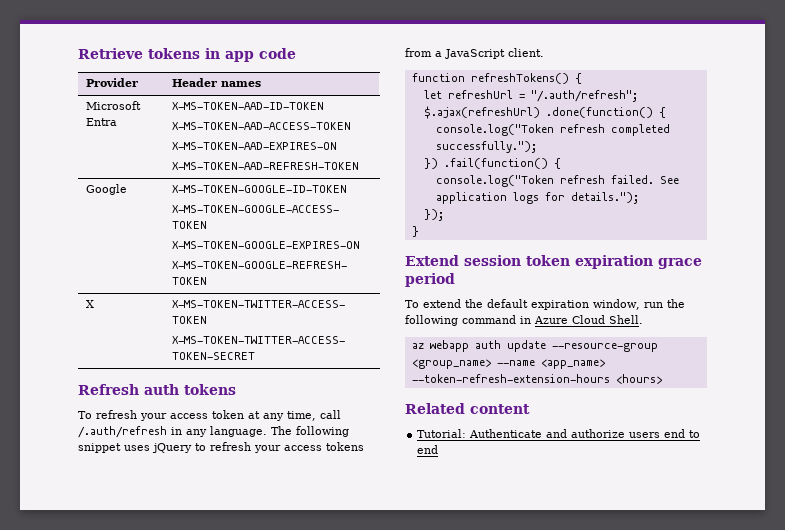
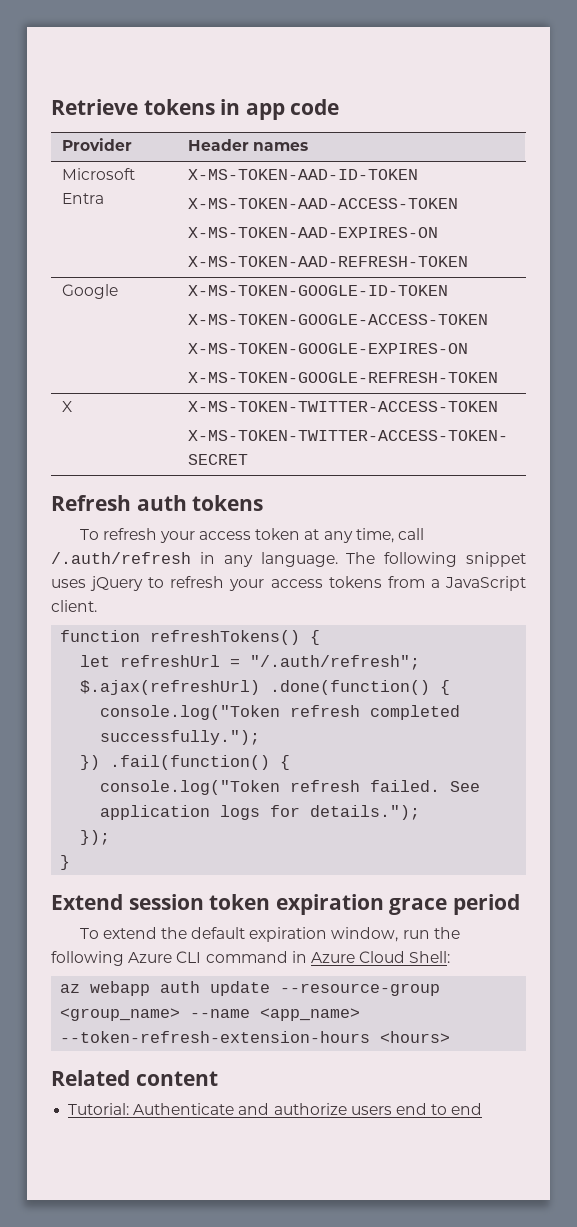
(458, 320) none -> [128,951,202,963] Azure CLI
[609,315,643,324] Shell. -> [409,951,451,963] Shell:

